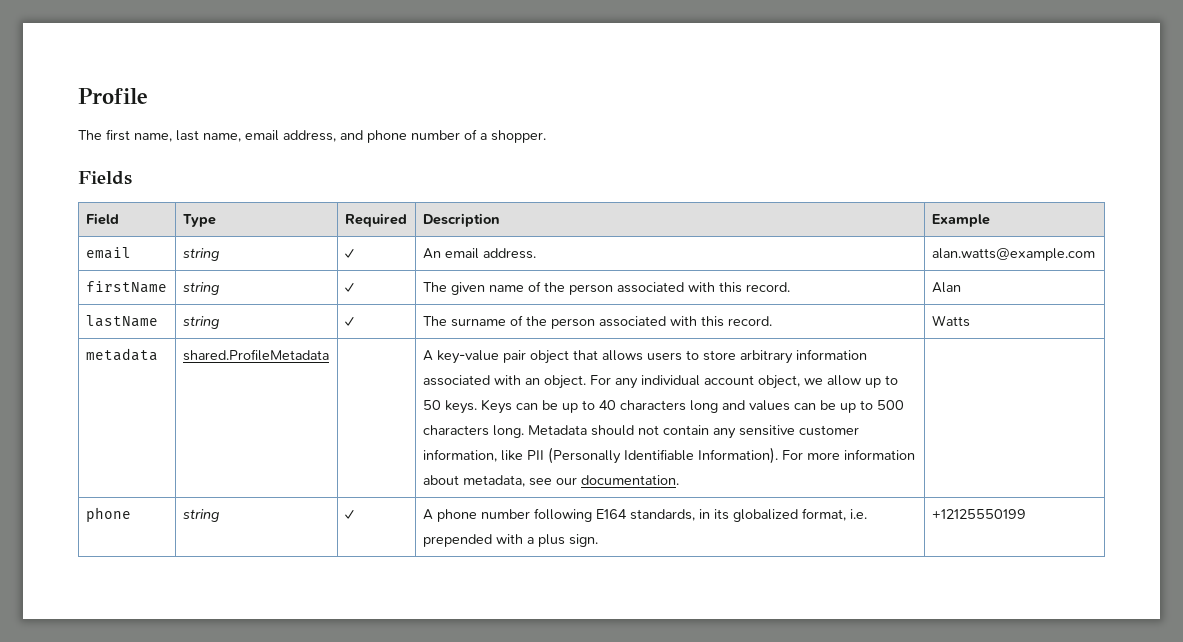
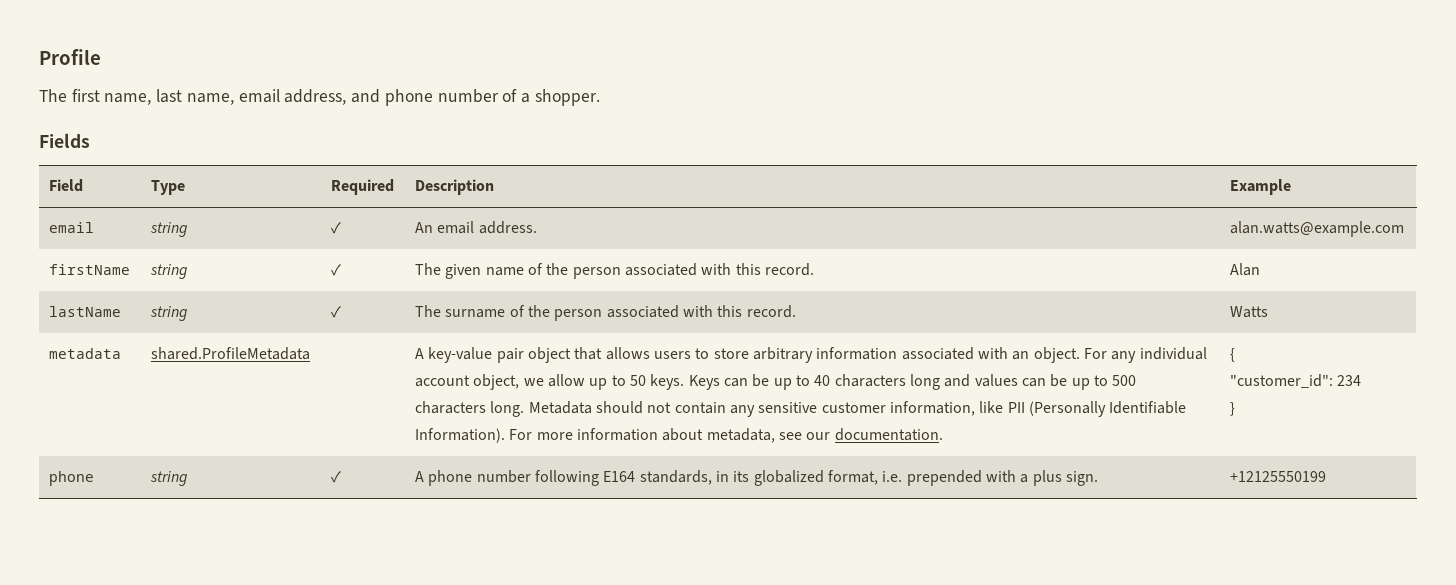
(679, 480) none -> [1230,348,1236,362] [1230,374,1362,388] [1230,402,1236,416] { // "customer_id": 234 // }

